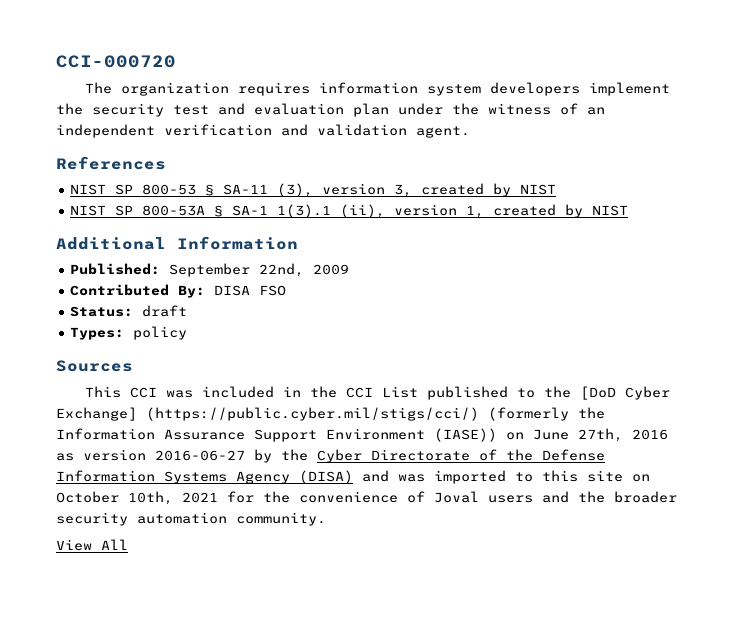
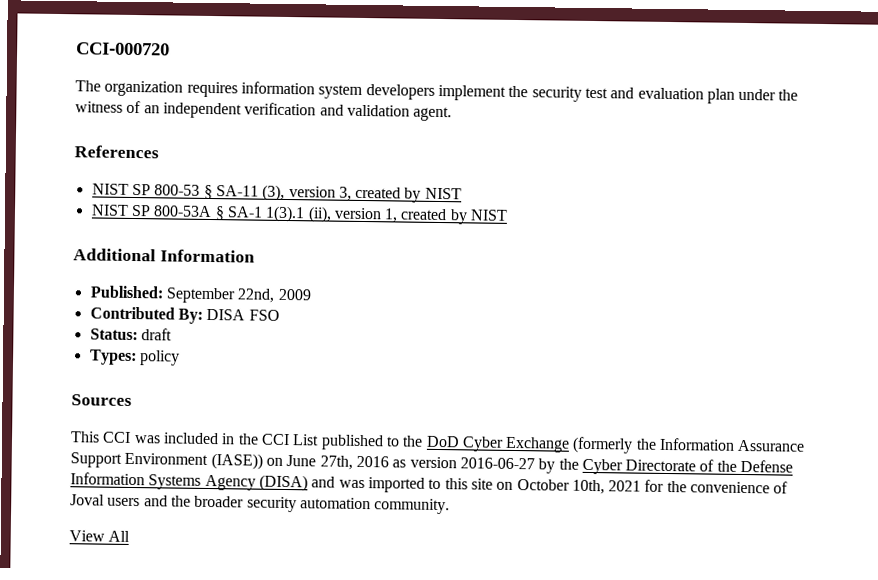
[580,386,671,400] [56,407,479,421] [DoD Cyber Exchange] (https://public.cyber.mil/stigs/cci/) -> [425,435,571,453] DoD Cyber Exchange

